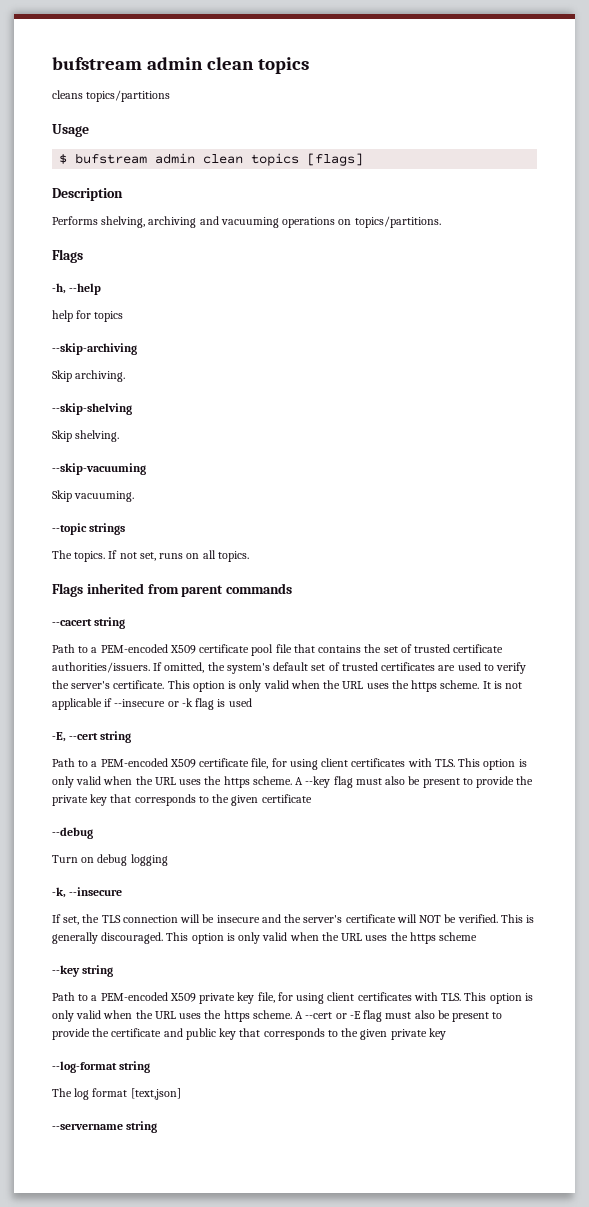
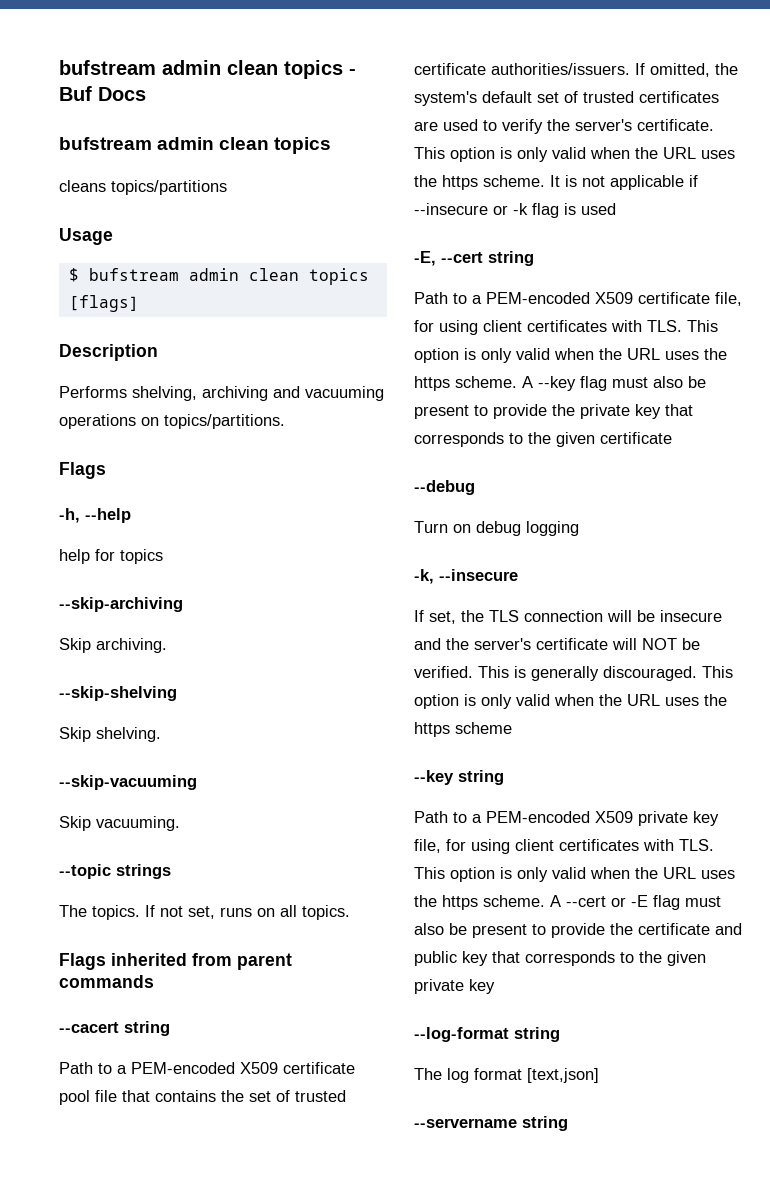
[52,57,309,74] bufstream admin clean topics -> [59,60,356,79] [59,86,146,101] [59,137,332,154] bufstream admin clean topics - Buf Docs // bufstream admin clean topics

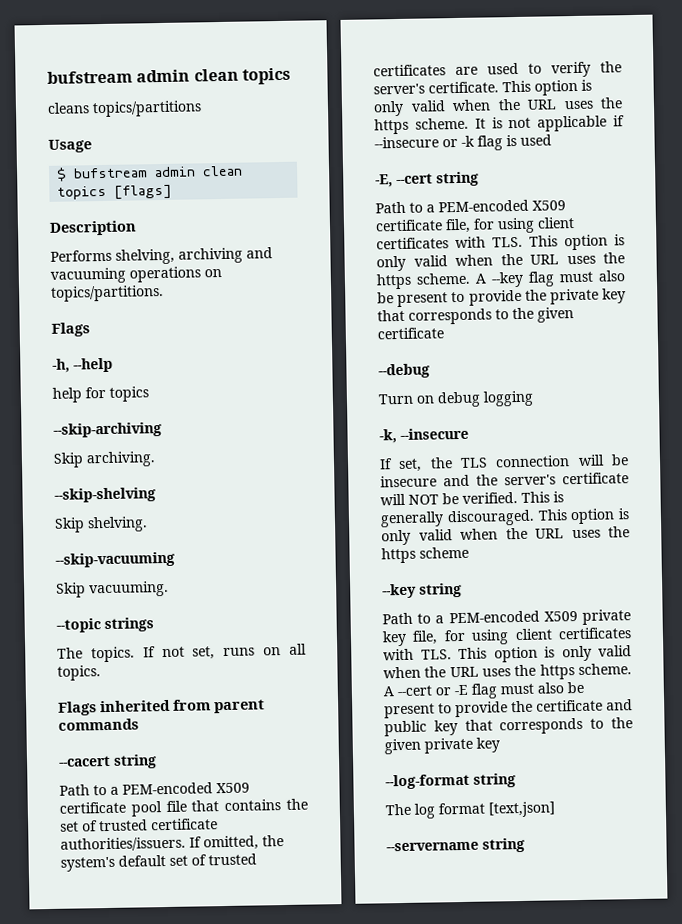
[59,60,356,79] [59,86,146,101] [59,137,332,154] bufstream admin clean topics - Buf Docs // bufstream admin clean topics -> [47,67,291,85] bufstream admin clean topics

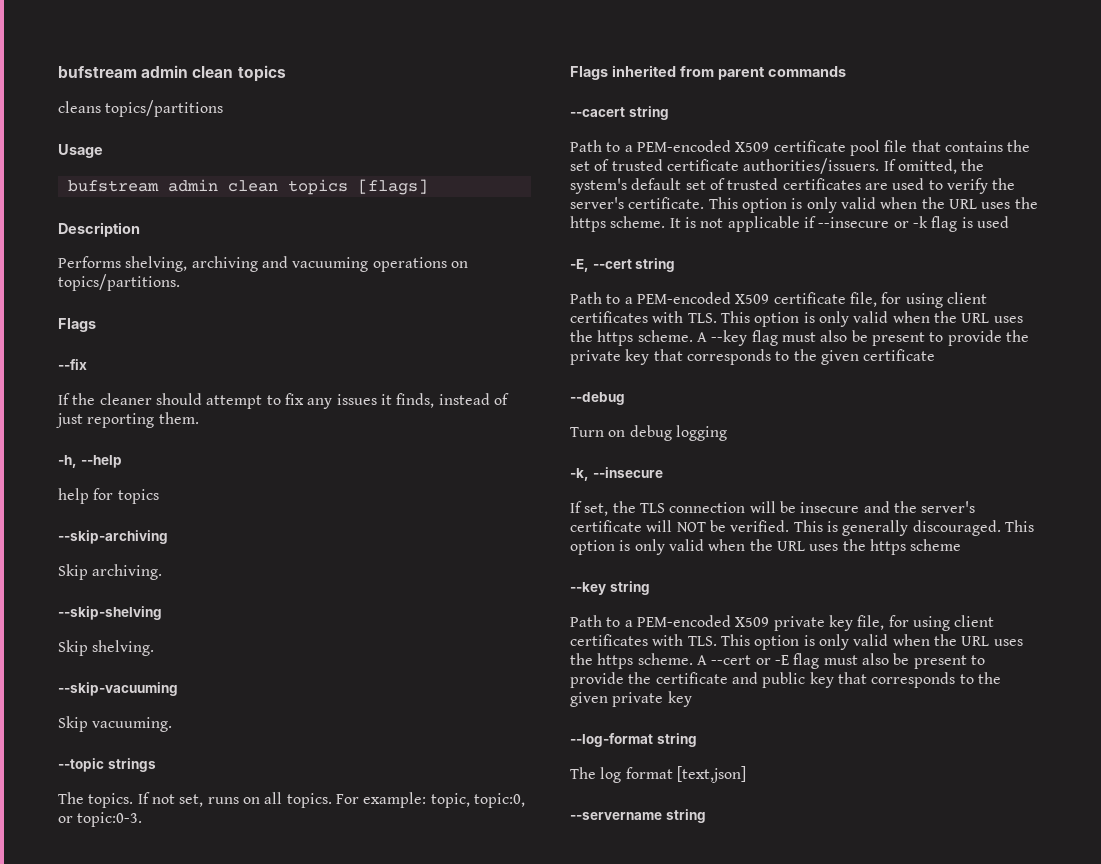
[56,167,68,182] $ -> (103, 151) none
(90, 329) none -> [58,359,87,370] [58,393,509,409] [56,412,199,428] // --fix // If the cleaner should attempt to fix any issues it finds, instead of just reporting them.
(101, 673) none -> [335,792,525,808] [58,812,143,827] For example: topic, topic:0, or topic:0-3.

